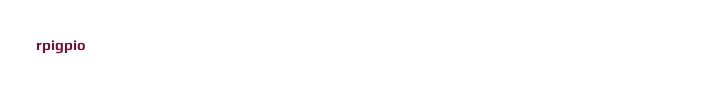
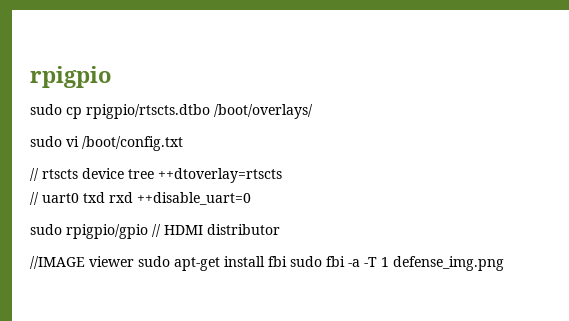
(86, 47) none -> [30,104,313,119] [30,136,183,151] [30,168,282,183] [30,192,251,205] [30,224,280,239] [30,256,504,271] // sudo cp rpigpio/rtscts.dtbo /boot/overlays/ // sudo vi /boot/config.txt // // rtscts device tree ++dtoverlay=rtscts // // uart0 txd rxd ++disable_uart=0 // sudo rpigpio/gpio // HDMI distributor // //IMAGE viewer sudo apt-get install fbi sudo fbi -a -T 1 defense_img.png

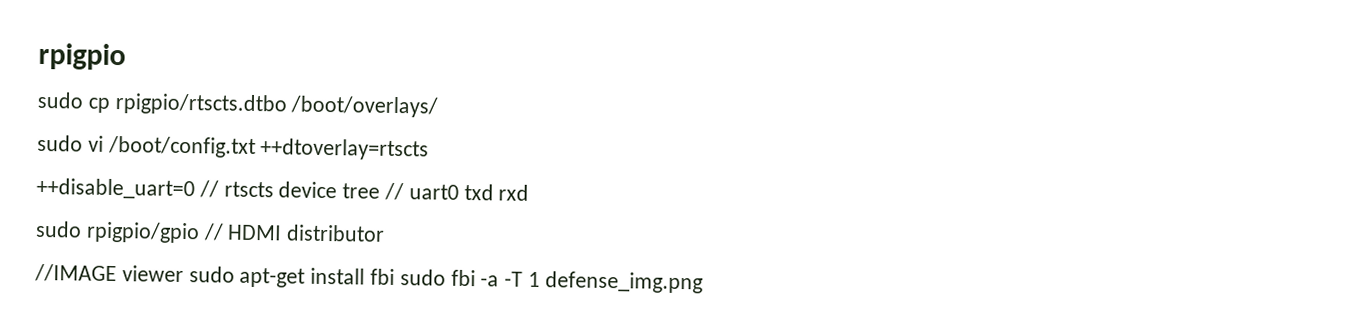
(183, 143) // -> [260,138,430,161] [36,177,195,200] ++dtoverlay=rtscts // ++disable_uart=0
[158,168,282,183] ++dtoverlay=rtscts // -> (381, 191) none
[137,192,251,205] ++disable_uart=0 -> (530, 192) none

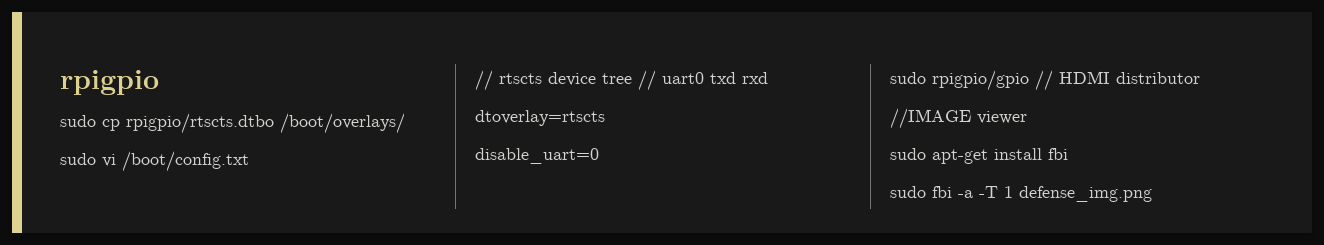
[260,138,430,161] [36,177,195,200] ++dtoverlay=rtscts // ++disable_uart=0 -> (249, 161) //
(530, 192) none -> [475,110,605,126] [475,148,599,164] // dtoverlay=rtscts // disable_uart=0
(184, 274) none -> (1027, 117) //
(396, 277) none -> (1068, 154) //

